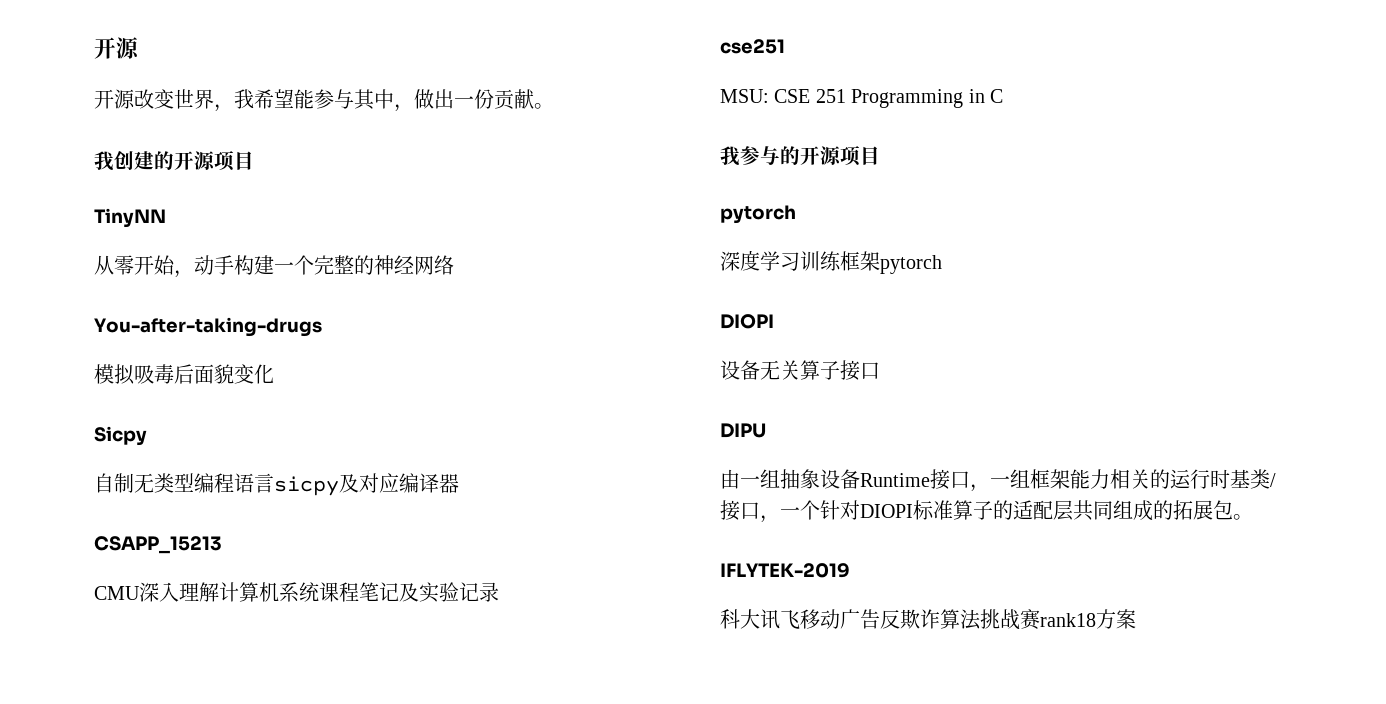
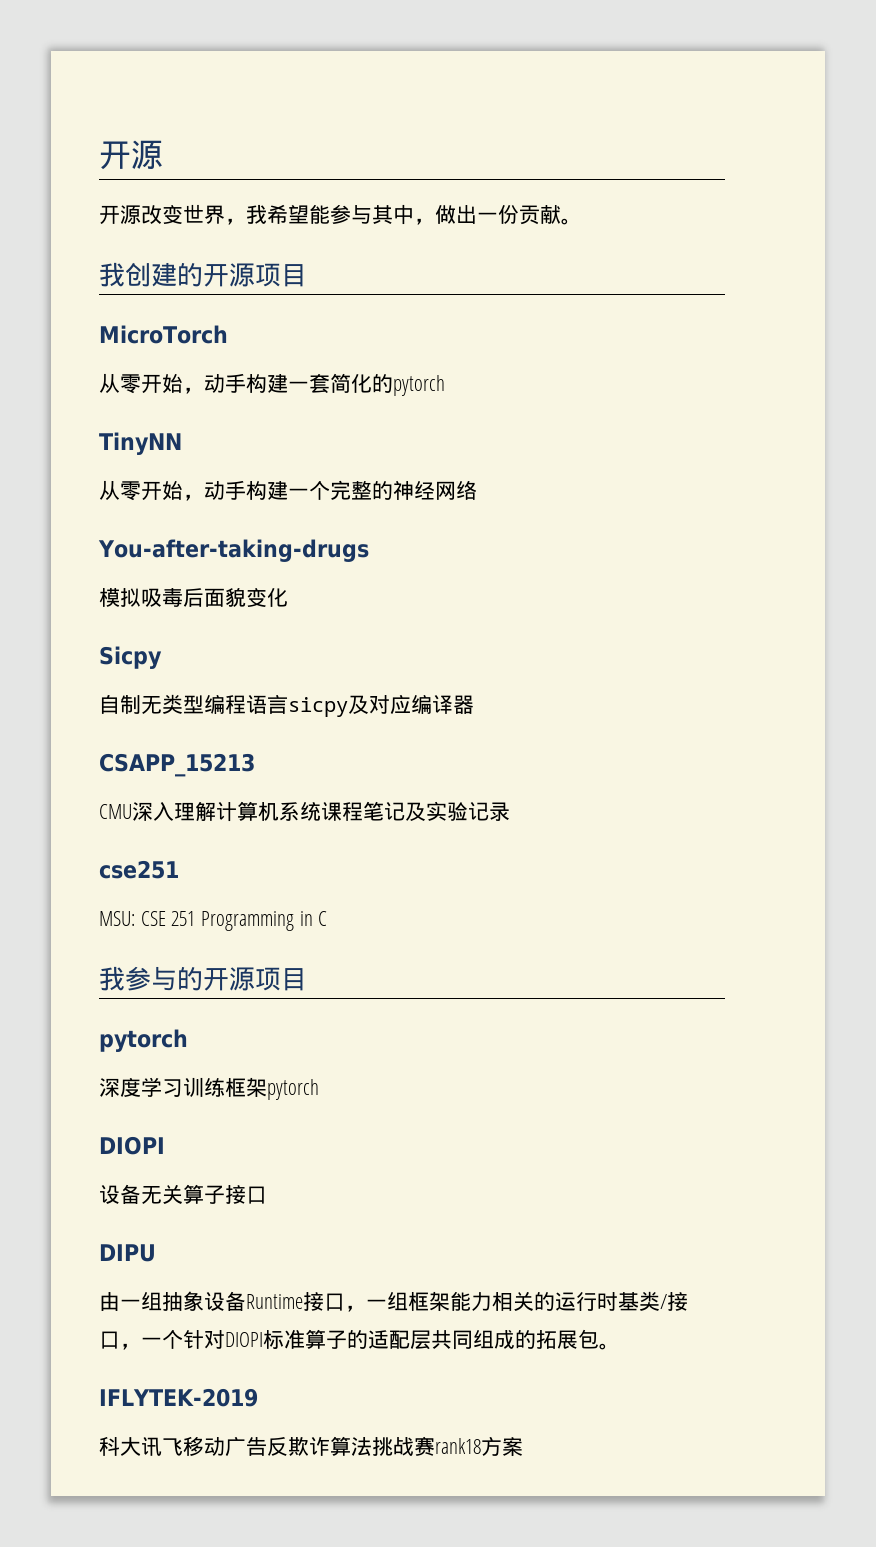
(254, 160) none -> [99,325,228,344] [99,373,445,396] // MicroTorch // 从零开始，动手构建一套简化的pytorch

